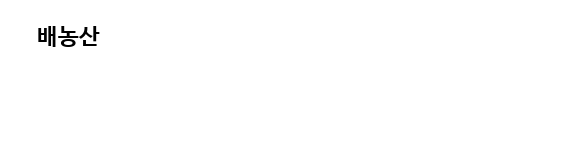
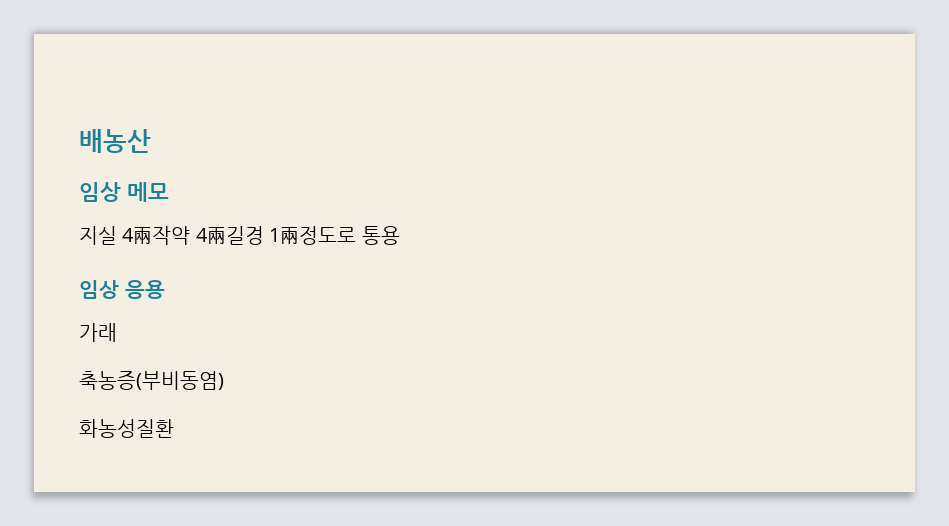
(100, 36) none -> [79,182,169,202] [79,226,400,245] [79,280,165,299] [79,323,117,342] [79,371,224,390] [79,419,174,438] // 임상 메모 // 지실 4兩작약 4兩길경 1兩정도로 통용 // 임상 응용 // 가래 // 축농증(부비동염) // 화농성질환

